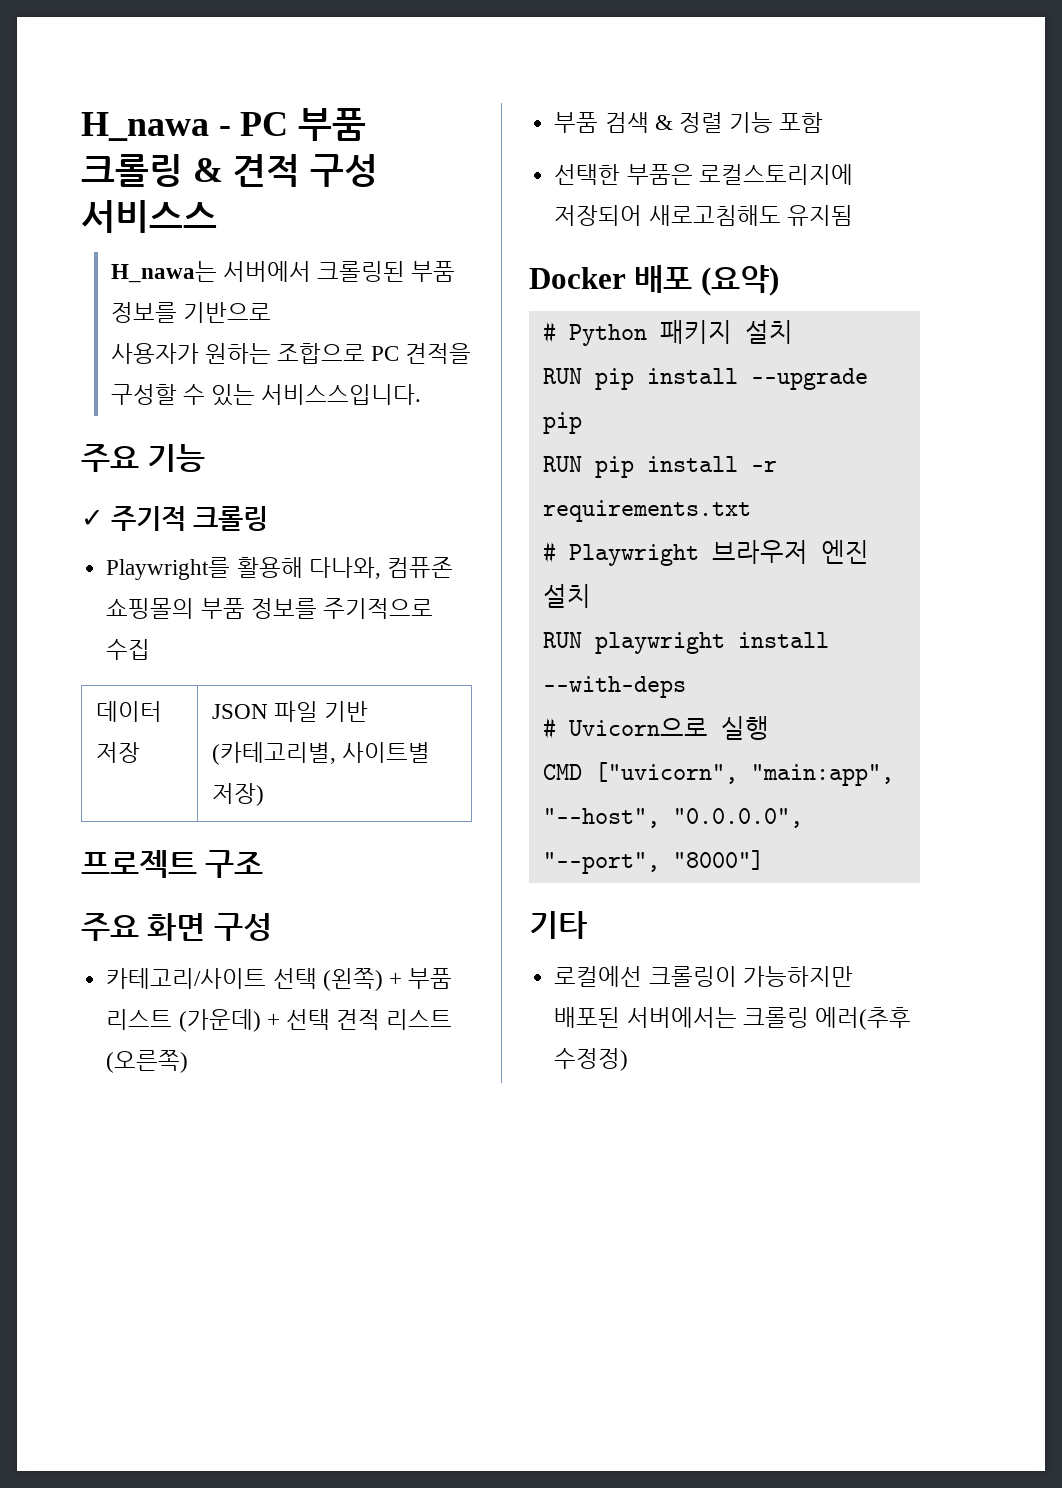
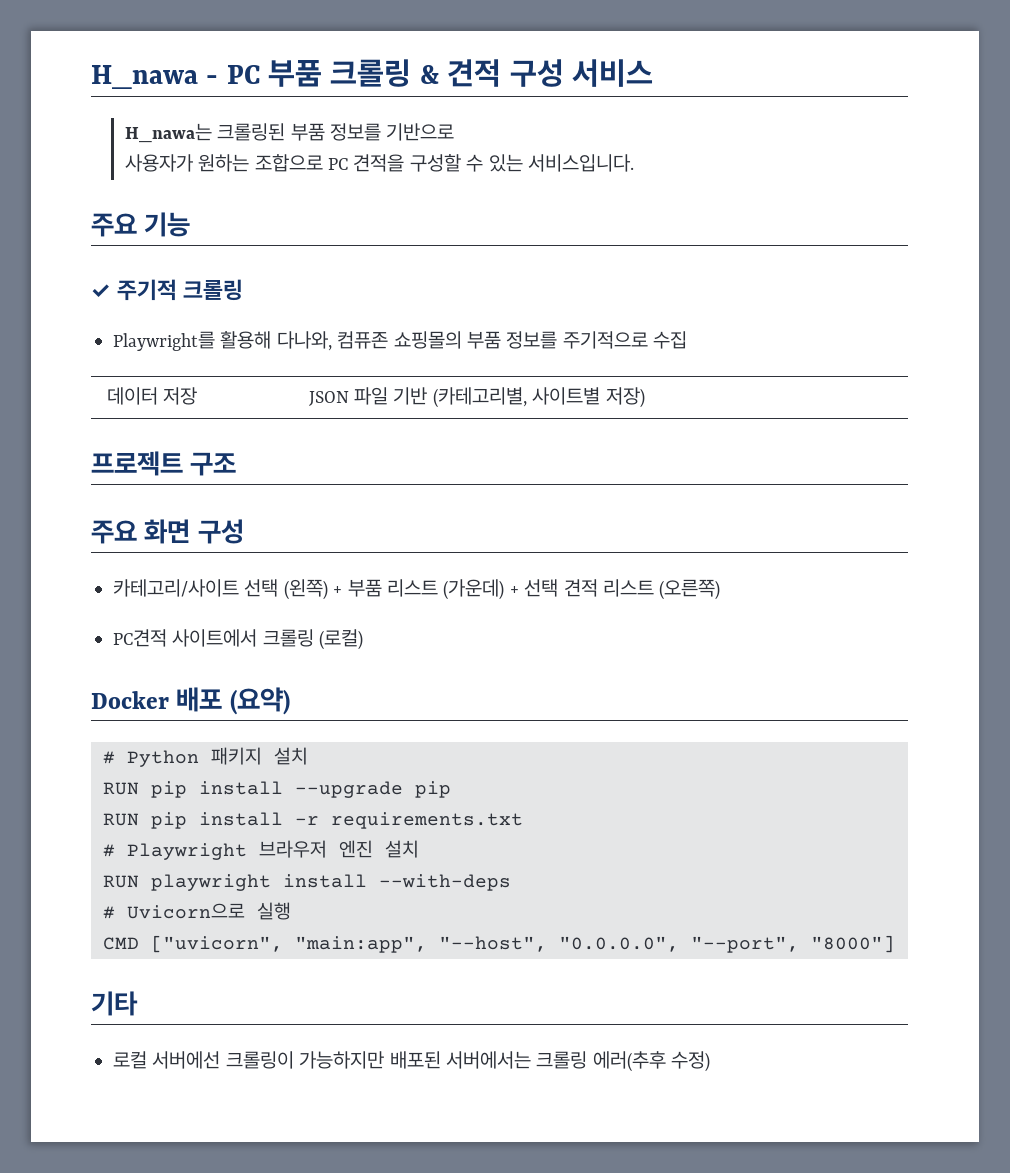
[81,200,217,233] 서비스스 -> [571,59,653,87] 서비스
[222,261,311,282] 서버에서 -> (212, 133) none
[261,384,422,405] 서비스스입니다. -> [527,154,634,172] 서비스입니다.
[554,112,824,133] [554,164,853,185] [554,205,853,226] 부품 검색 & 정렬 기능 포함 // 선택한 부품은 로컬스토리지에 저장되어 새로고침해도 유지됨 -> [113,629,364,650] PC견적 사이트에서 크롤링 (로컬)
[554,966,643,987] 로컬에선 -> [113,1051,221,1069] 로컬 서버에선
[554,1048,629,1071] 수정정) -> [671,1051,711,1072] 수정)

